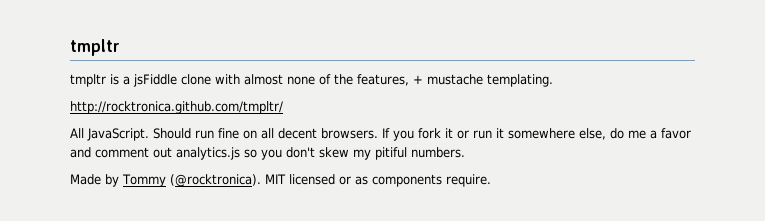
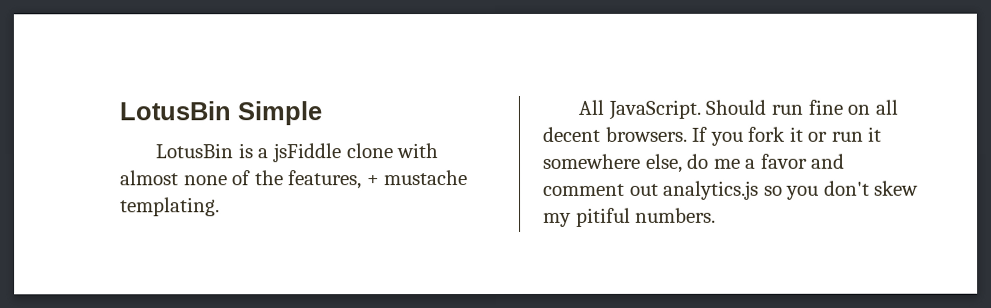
[70,39,120,56] [70,74,106,87] tmpltr // tmpltr -> [119,101,322,126] [155,143,235,159] LotusBin Simple // LotusBin
[70,101,283,114] // http://rocktronica.github.com/tmpltr/ -> (220, 207) none
[70,174,491,187] // Made by Tommy (@rocktronica). MIT licensed or as components require. -> (717, 215) none

